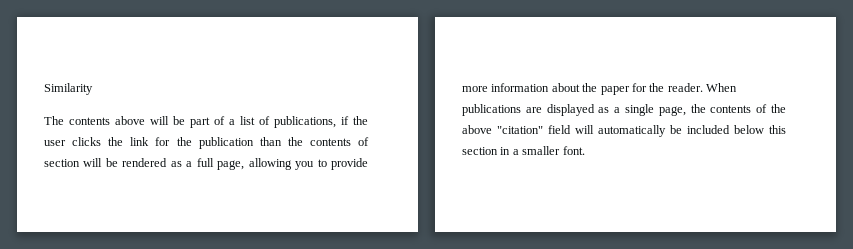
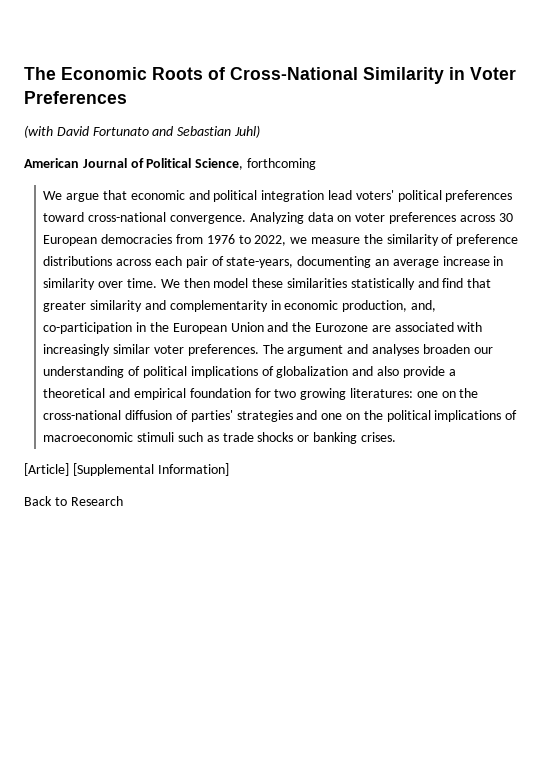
[44,83,93,95] [44,116,368,128] [44,137,369,149] [44,158,368,170] [462,83,737,95] [462,104,787,116] [462,125,786,137] [462,146,585,155] Similarity // The contents above will be part of a list of publications, if the user clicks the link for the publication than the contents of section will be rendered as a full page, allowing you to provide more information about the paper for the reader. When publications are displayed as a single page, the contents of the above "citation" field will automatically be included below this section in a smaller font. -> [24,67,516,84] [24,91,127,104] [24,125,260,138] [24,158,316,170] [43,190,513,202] [43,212,513,224] [43,234,519,246] [43,256,504,268] [43,278,492,290] [43,300,436,312] [43,322,483,334] [43,344,493,356] [43,366,456,378] [43,388,479,400] [43,410,518,422] [43,432,396,444] [24,463,229,476] [24,496,123,506] The Economic Roots of Cross-National Similarity in Voter Preferences // (with David Fortunato and Sebastian Juhl) // American Journal of Political Science, forthcoming // We argue that economic and political integration lead voters' political preferences toward cross-national convergence. Analyzing data on voter preferences across 30 European democracies from 1976 to 2022, we measure the similarity of preference distributions across each pair of state-years, documenting an average increase in similarity over time. We then model these similarities statistically and find that greater similarity and complementarity in economic production, and, co-participation in the European Union and the Eurozone are associated with increasingly similar voter preferences. The argument and analyses broaden our understanding of political implications of globalization and also provide a theoretical and empirical foundation for two growing literatures: one on the cross-national diffusion of parties' strategies and one on the political implications of macroeconomic stimuli such as trade shocks or banking crises. // [Article] [Supplemental Information] // Back to Research

